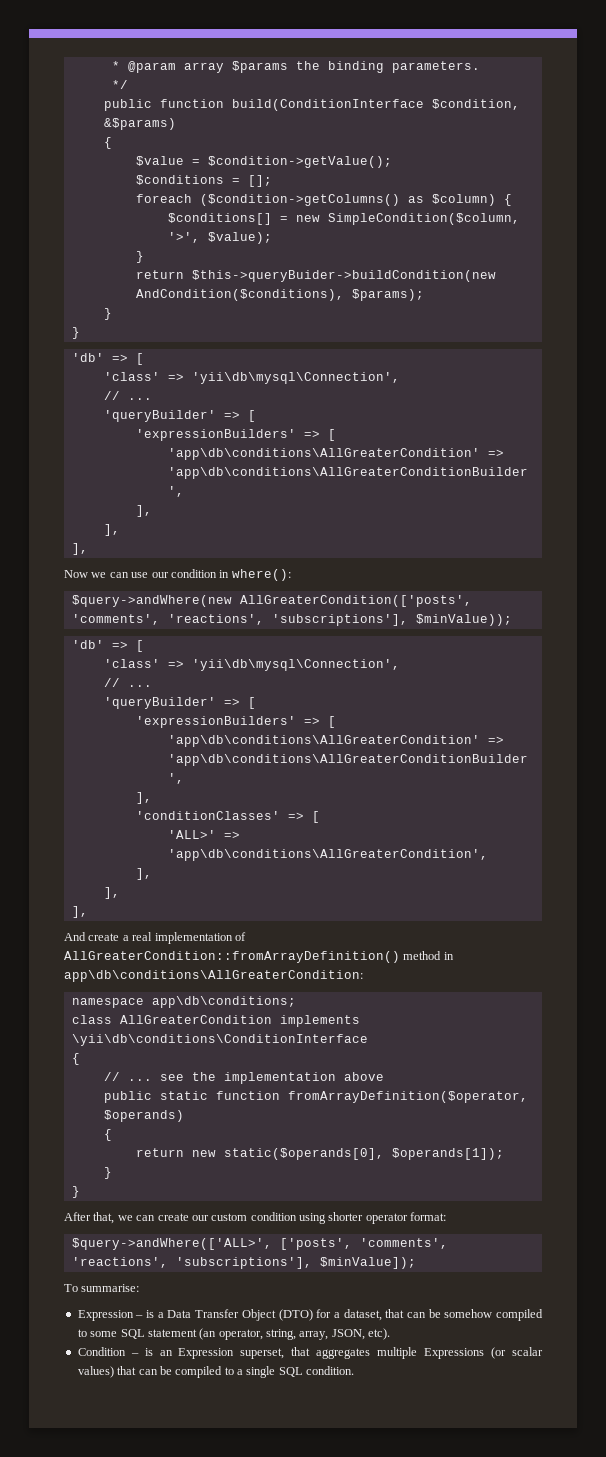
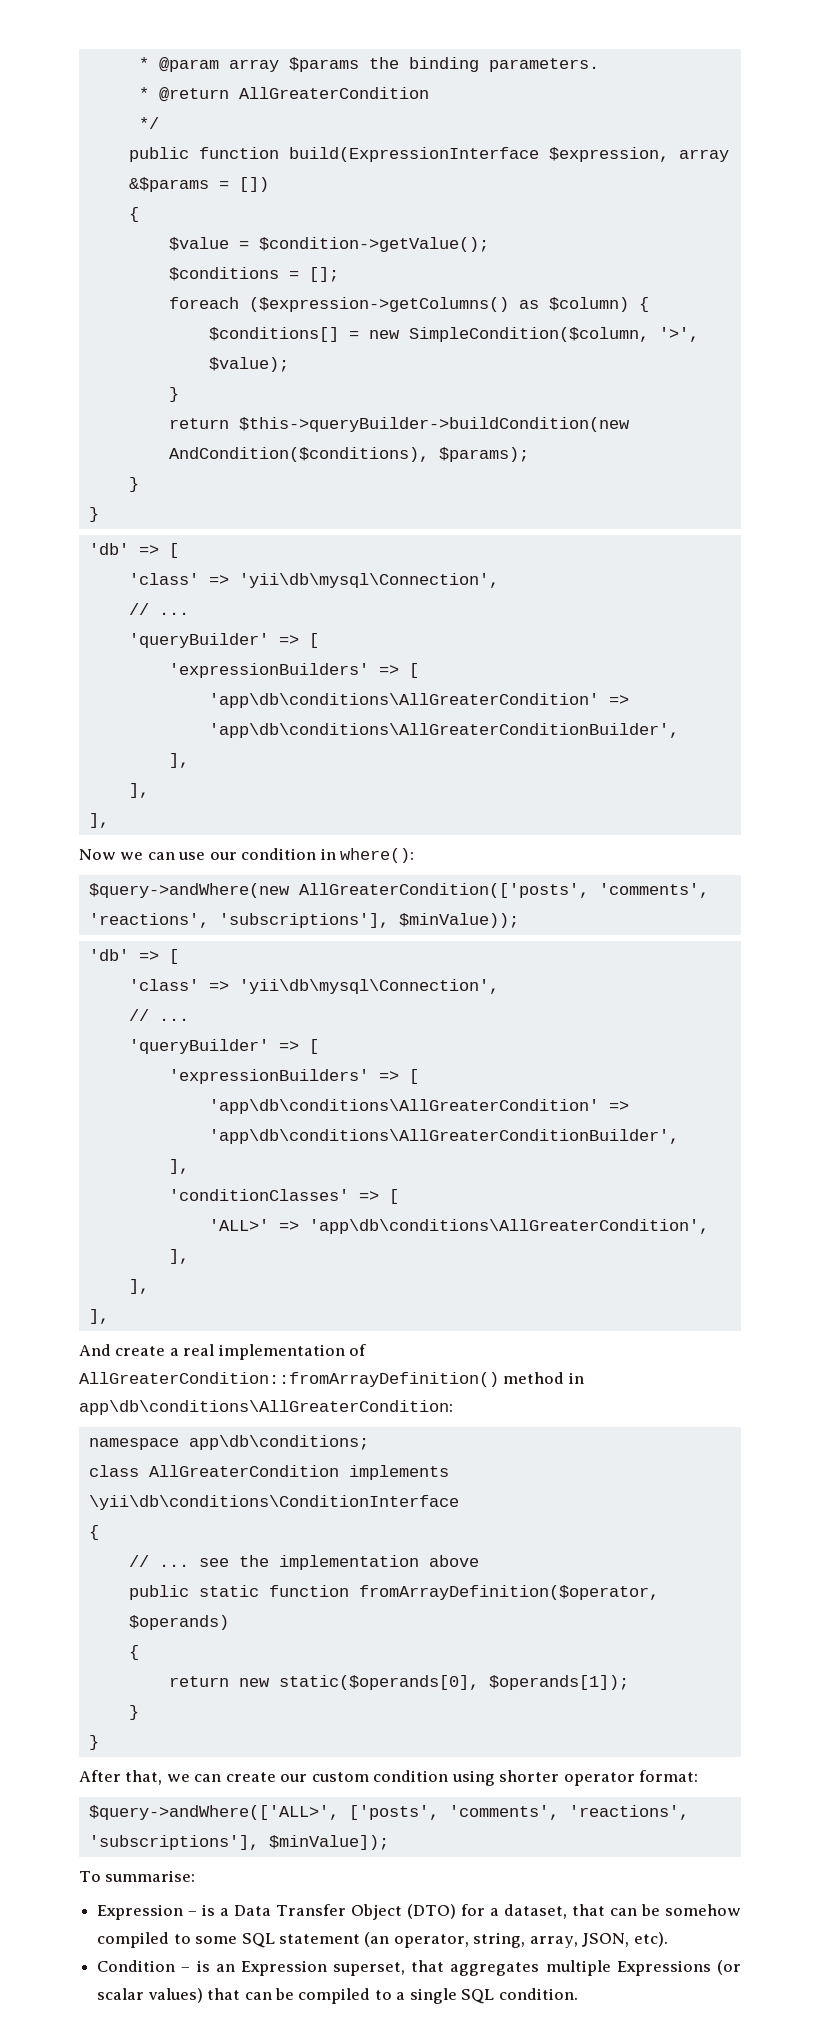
(480, 67) none -> [138,87,429,102] // * @return AllGreaterCondition
[231,99,520,111] [103,118,176,130] build(ConditionInterface $condition, &$params) -> [288,147,729,162] [128,177,269,192] build(ExpressionInterface $expression, array &$params = [])
[199,194,400,206] ($condition->getColumns() -> [248,297,509,312] ($expression->getColumns()
[191,270,496,282] $this->queryBuider->buildCondition(new -> [238,417,630,432] $this->queryBuilder->buildCondition(new

